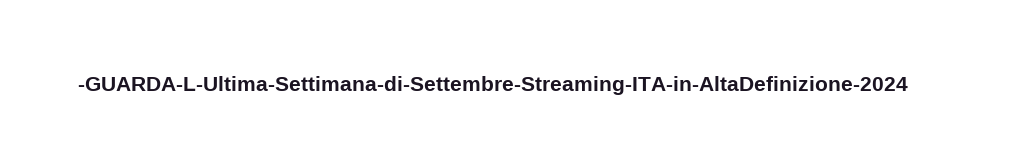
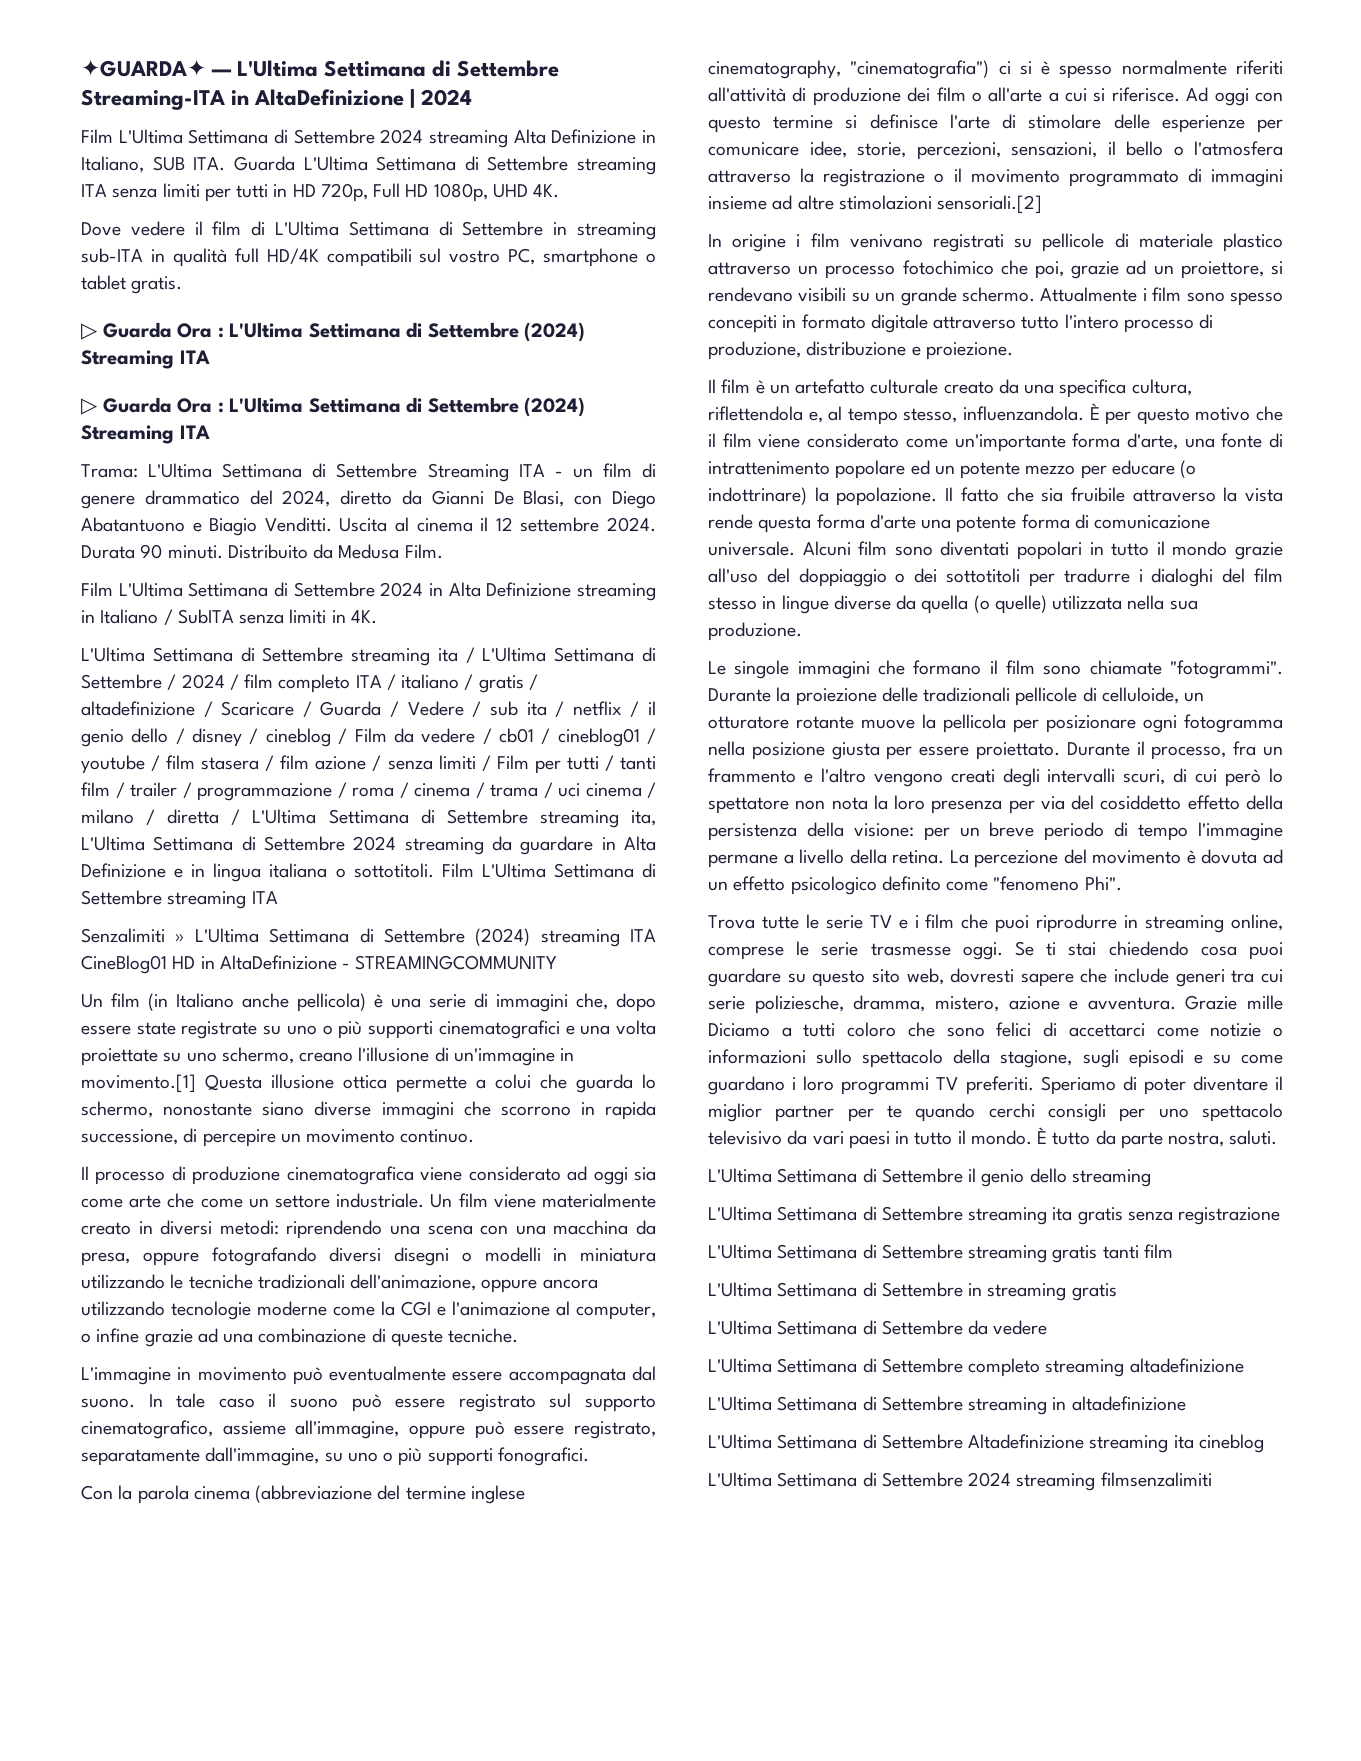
[78,76,908,95] -GUARDA-L-Ultima-Settimana-di-Settembre-Streaming-ITA-in-AltaDefinizione-2024 -> [81,58,560,77] [81,89,473,110] [81,129,656,148] [81,156,656,175] [81,183,560,202] [81,221,656,240] [81,248,656,267] [81,275,183,294] [81,322,586,342] [81,350,210,369] [81,397,586,417] [81,425,210,444] [81,463,657,482] [81,490,656,509] [81,517,657,536] [81,544,443,559] [81,582,656,601] [81,609,377,625] [81,647,656,666] [81,674,538,693] [81,701,657,717] [81,728,656,747] [81,755,656,774] [81,782,656,801] [81,809,656,828] [81,836,656,855] [81,863,657,882] [81,890,278,909] [81,928,656,947] [81,955,558,974] [81,993,656,1012] [81,1020,657,1039] [81,1047,575,1066] [81,1074,656,1093] [81,1101,656,1120] [81,1128,475,1147] [81,1166,656,1185] [81,1193,656,1208] [81,1220,657,1239] [81,1247,656,1266] [81,1274,598,1293] [81,1301,656,1320] [81,1328,519,1347] [81,1366,656,1385] [81,1393,657,1412] [81,1420,656,1439] [81,1447,589,1466] [81,1485,525,1504] [708,60,1283,79] [708,87,1283,106] [708,114,1283,133] [708,141,1283,160] [708,168,1283,187] [708,195,1043,214] [708,233,1283,252] [708,260,1283,279] [708,287,1283,306] [708,314,1214,333] [708,341,1013,360] [708,379,1192,398] [708,403,1283,425] [708,433,1283,452] [708,460,1197,479] [708,487,1283,506] [708,514,1211,533] [708,541,1283,560] [708,568,1283,587] [708,595,1198,614] [708,622,802,641] [708,660,1283,679] [708,687,1205,706] [708,714,1283,733] [708,741,1283,760] [708,768,1283,787] [708,795,1283,814] [708,822,1283,841] [708,849,1283,868] [708,876,1122,895] [708,914,1283,933] [708,941,1283,960] [708,968,1283,987] [708,995,1283,1014] [708,1022,1283,1037] [708,1049,1283,1068] [708,1076,1283,1095] [708,1103,1283,1122] [708,1127,1278,1149] [708,1168,1151,1187] [708,1206,1281,1225] [708,1244,1173,1263] [708,1282,1117,1301] [708,1320,1048,1335] [708,1358,1244,1377] [708,1396,1186,1415] [708,1434,1264,1453] [708,1472,1212,1491] ✦GUARDA✦ — L'Ultima Settimana di Settembre Streaming-ITA in AltaDefinizione | 2024 // Film L'Ultima Settimana di Settembre 2024 streaming Alta Definizione in Italiano, SUB ITA. Guarda L'Ultima Settimana di Settembre streaming ITA senza limiti per tutti in HD 720p, Full HD 1080p, UHD 4K. // Dove vedere il film di L'Ultima Settimana di Settembre in streaming sub-ITA in qualità full HD/4K compatibili sul vostro PC, smartphone o tablet gratis. // ▷ Guarda Ora : L'Ultima Settimana di Settembre (2024) Streaming ITA // ▷ Guarda Ora : L'Ultima Settimana di Settembre (2024) Streaming ITA // Trama: L'Ultima Settimana di Settembre Streaming ITA - un film di genere drammatico del 2024, diretto da Gianni De Blasi, con Diego Abatantuono e Biagio Venditti. Uscita al cinema il 12 settembre 2024. Durata 90 minuti. Distribuito da Medusa Film. // Film L'Ultima Settimana di Settembre 2024 in Alta Definizione streaming in Italiano / SubITA senza limiti in 4K. // L'Ultima Settimana di Settembre streaming ita / L'Ultima Settimana di Settembre / 2024 / film completo ITA / italiano / gratis / altadefinizione / Scaricare / Guarda / Vedere / sub ita / netflix / il genio dello / disney / cineblog / Film da vedere / cb01 / cineblog01 / youtube / film stasera / film azione / senza limiti / Film per tutti / tanti film / trailer / programmazione / roma / cinema / trama / uci cinema / milano / diretta / L'Ultima Settimana di Settembre streaming ita, L'Ultima Settimana di Settembre 2024 streaming da guardare in Alta Definizione e in lingua italiana o sottotitoli. Film L'Ultima Settimana di Settembre streaming ITA // Senzalimiti » L'Ultima Settimana di Settembre (2024) streaming ITA CineBlog01 HD in AltaDefinizione - STREAMINGCOMMUNITY // Un film (in Italiano anche pellicola) è una serie di immagini che, dopo essere state registrate su uno o più supporti cinematografici e una volta proiettate su uno schermo, creano l'illusione di un'immagine in movimento.[1] Questa illusione ottica permette a colui che guarda lo schermo, nonostante siano diverse immagini che scorrono in rapida successione, di percepire un movimento continuo. // Il processo di produzione cinematografica viene considerato ad oggi sia come arte che come un settore industriale. Un film viene materialmente creato in diversi metodi: riprendendo una scena con una macchina da presa, oppure fotografando diversi disegni o modelli in miniatura utilizzando le tecniche tradizionali dell'animazione, oppure ancora utilizzando tecnologie moderne come la CGI e l'animazione al computer, o infine grazie ad una combinazione di queste tecniche. // L'immagine in movimento può eventualmente essere accompagnata dal suono. In tale caso il suono può essere registrato sul supporto cinematografico, assieme all'immagine, oppure può essere registrato, separatamente dall'immagine, su uno o più supporti fonografici. // Con la parola cinema (abbreviazione del termine inglese cinematography, "cinematografia") ci si è spesso normalmente riferiti all'attività di produzione dei film o all'arte a cui si riferisce. Ad oggi con questo termine si definisce l'arte di stimolare delle esperienze per comunicare idee, storie, percezioni, sensazioni, il bello o l'atmosfera attraverso la registrazione o il movimento programmato di immagini insieme ad altre stimolazioni sensoriali.[2] // In origine i film venivano registrati su pellicole di materiale plastico attraverso un processo fotochimico che poi, grazie ad un proiettore, si rendevano visibili su un grande schermo. Attualmente i film sono spesso concepiti in formato digitale attraverso tutto l'intero processo di produzione, distribuzione e proiezione. // Il film è un artefatto culturale creato da una specifica cultura, riflettendola e, al tempo stesso, influenzandola. È per questo motivo che il film viene considerato come un'importante forma d'arte, una fonte di intrattenimento popolare ed un potente mezzo per educare (o indottrinare) la popolazione. Il fatto che sia fruibile attraverso la vista rende questa forma d'arte una potente forma di comunicazione universale. Alcuni film sono diventati popolari in tutto il mondo grazie all'uso del doppiaggio o dei sottotitoli per tradurre i dialoghi del film stesso in lingue diverse da quella (o quelle) utilizzata nella sua produzione. // Le singole immagini che formano il film sono chiamate "fotogrammi". Durante la proiezione delle tradizionali pellicole di celluloide, un otturatore rotante muove la pellicola per posizionare ogni fotogramma nella posizione giusta per essere proiettato. Durante il processo, fra un frammento e l'altro vengono creati degli intervalli scuri, di cui però lo spettatore non nota la loro presenza per via del cosiddetto effetto della persistenza della visione: per un breve periodo di tempo l'immagine permane a livello della retina. La percezione del movimento è dovuta ad un effetto psicologico definito come "fenomeno Phi". // Trova tutte le serie TV e i film che puoi riprodurre in streaming online, comprese le serie trasmesse oggi. Se ti stai chiedendo cosa puoi guardare su questo sito web, dovresti sapere che include generi tra cui serie poliziesche, dramma, mistero, azione e avventura. Grazie mille Diciamo a tutti coloro che sono felici di accettarci come notizie o informazioni sullo spettacolo della stagione, sugli episodi e su come guardano i loro programmi TV preferiti. Speriamo di poter diventare il miglior partner per te quando cerchi consigli per uno spettacolo televisivo da vari paesi in tutto il mondo. È tutto da parte nostra, saluti. // L'Ultima Settimana di Settembre il genio dello streaming // L'Ultima Settimana di Settembre streaming ita gratis senza registrazione // L'Ultima Settimana di Settembre streaming gratis tanti film // L'Ultima Settimana di Settembre in streaming gratis // L'Ultima Settimana di Settembre da vedere // L'Ultima Settimana di Settembre completo streaming altadefinizione // L'Ultima Settimana di Settembre streaming in altadefinizione // L'Ultima Settimana di Settembre Altadefinizione streaming ita cineblog // L'Ultima Settimana di Settembre 2024 streaming filmsenzalimiti

